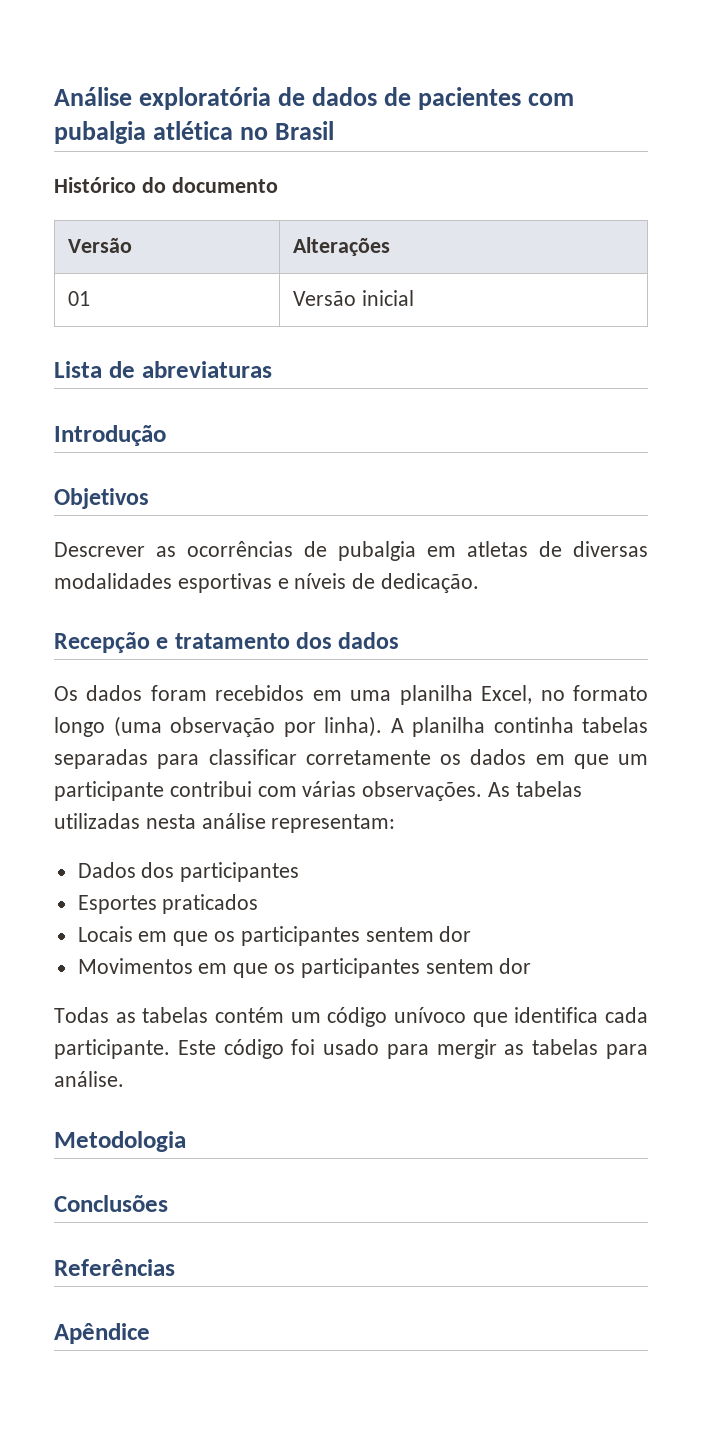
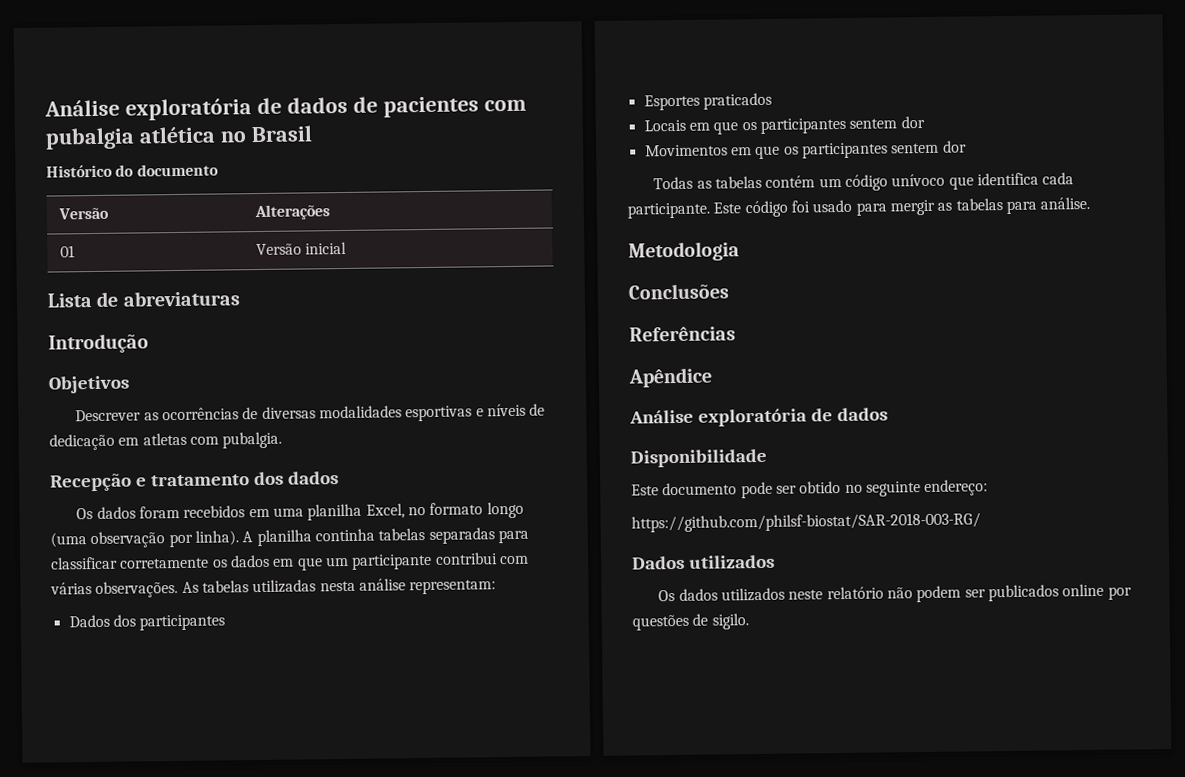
[338,541,562,561] pubalgia em atletas de -> (259, 413) none
[381,573,480,593] dedicação. -> [49,431,283,451] dedicação em atletas com pubalgia.
(150, 1333) none -> [629,407,888,427] [630,448,767,468] [631,479,989,499] [631,512,981,533] [632,554,775,570] [658,583,1132,603] [632,613,749,631] // Análise exploratória de dados // Disponibilidade // Este documento pode ser obtido no seguinte endereço: // https://github.com/philsf-biostat/SAR-2018-003-RG/ // Dados utilizados // Os dados utilizados neste relatório não podem ser publicados online por questões de sigilo.

